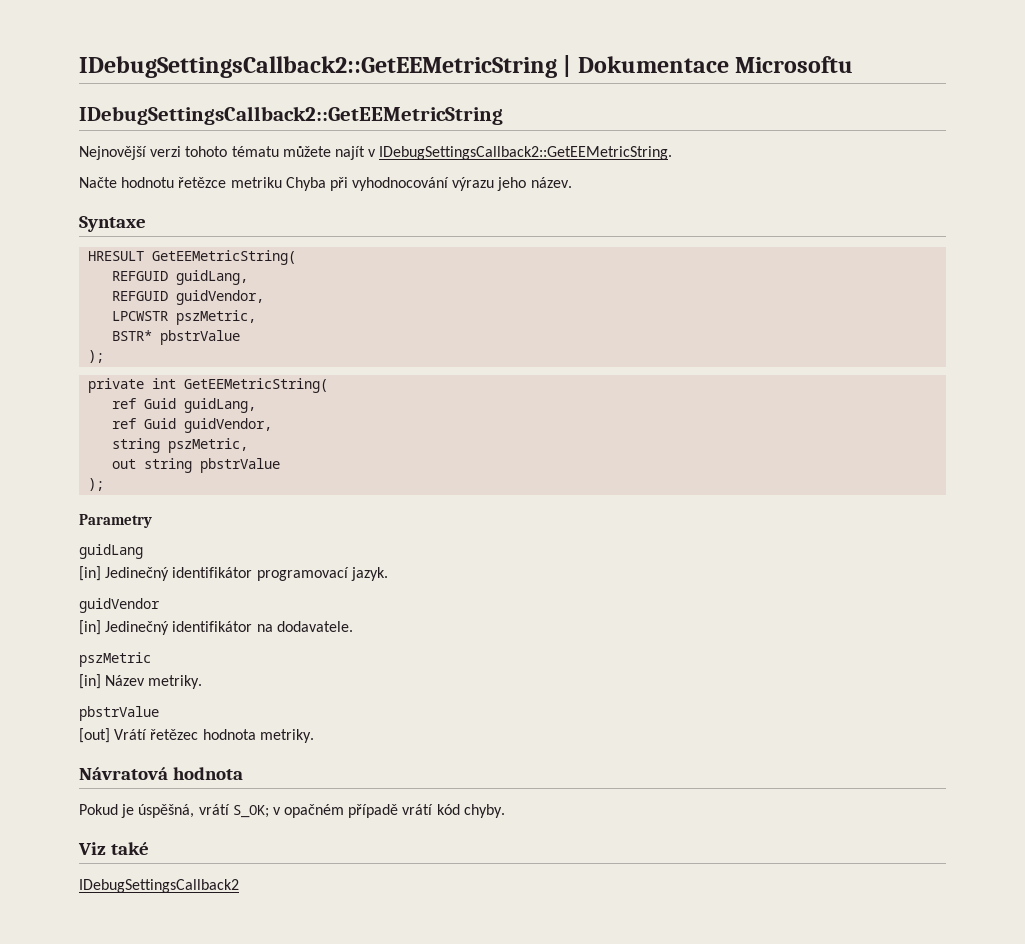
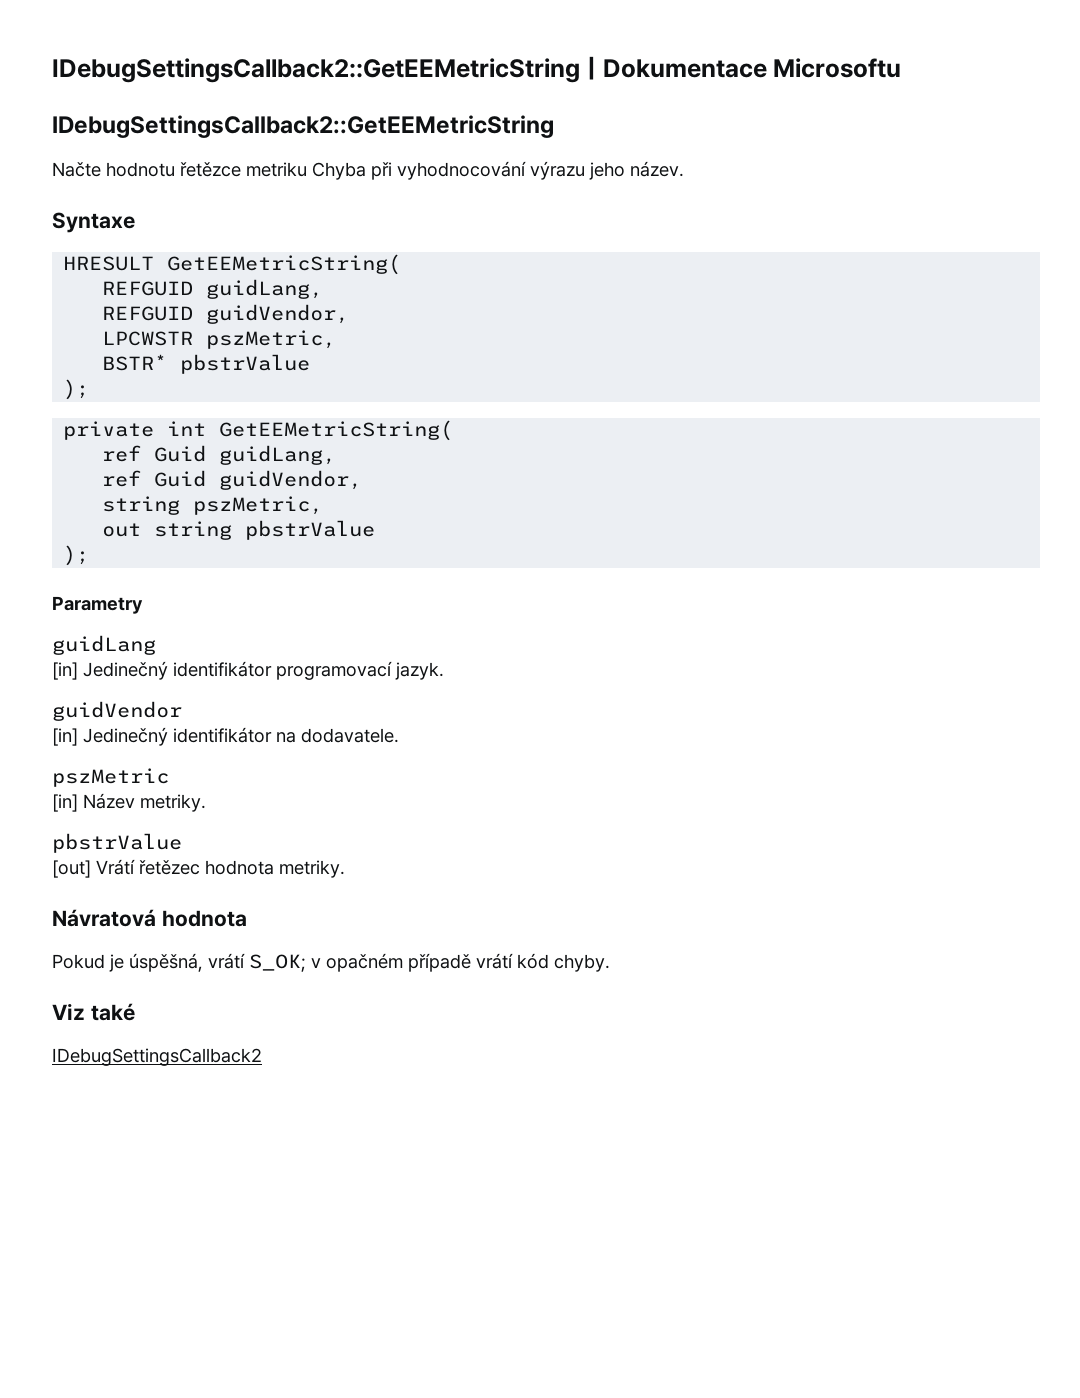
[79,146,673,160] // Nejnovější verzi tohoto tématu můžete najít v IDebugSettingsCallback2::GetEEMetricString. -> (554, 126) none

